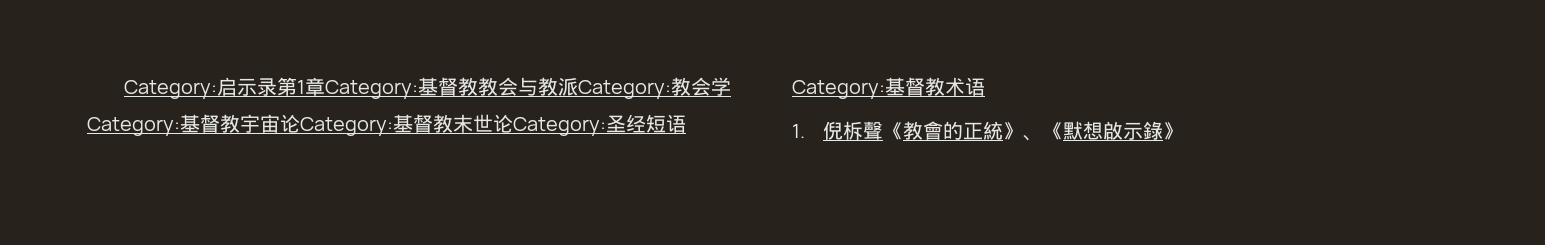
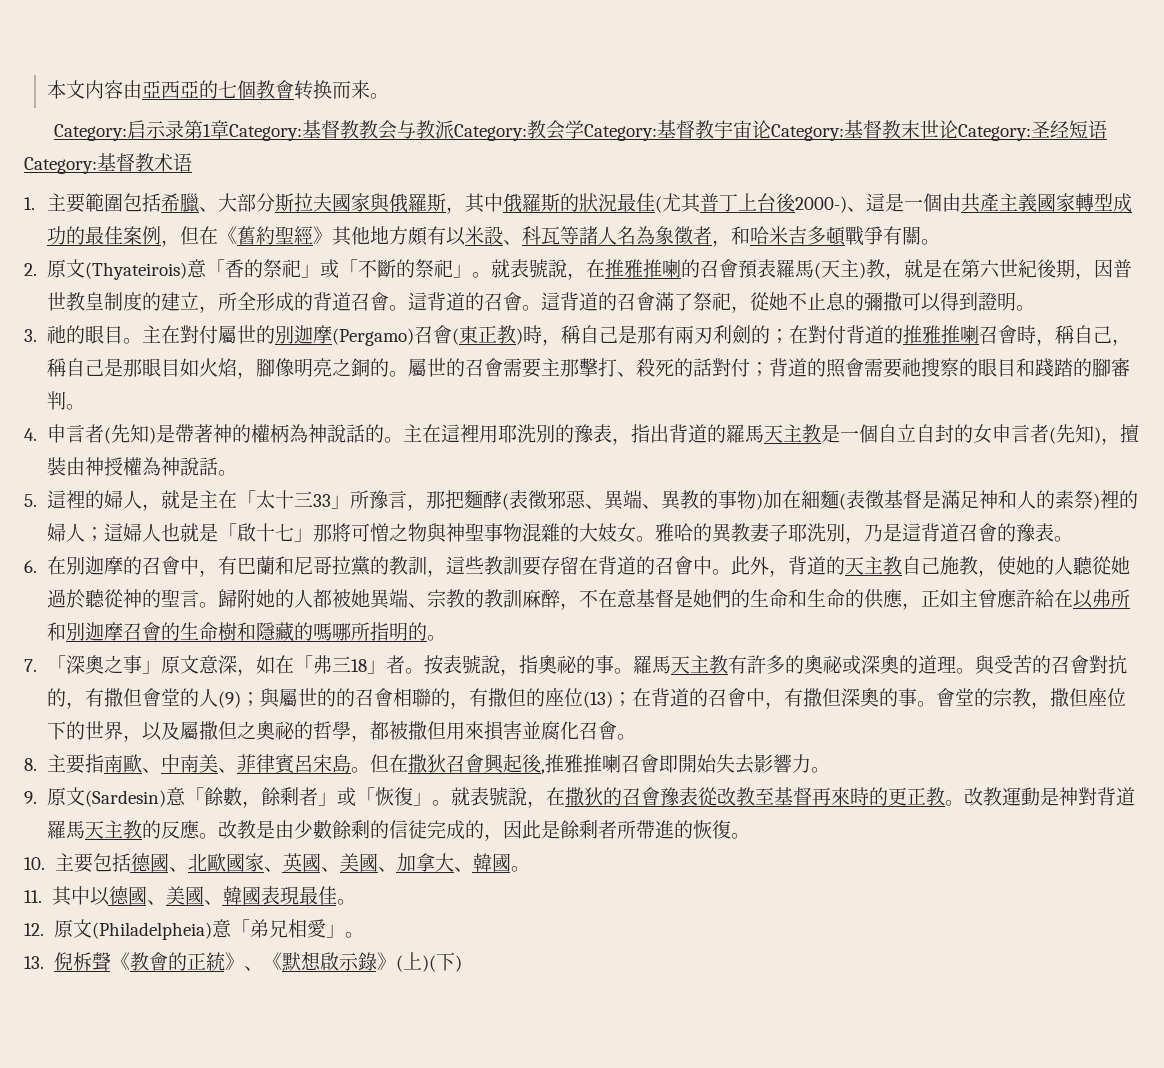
(124, 89) none -> [46,80,389,100] 本文内容由亞西亞的七個教會转换而来。 //
(805, 131) none -> [46,193,1132,214] [46,226,940,247] [24,259,1132,280] [46,292,1035,313] [24,325,1131,346] [46,358,1130,379] [46,391,85,410] [24,424,1139,445] [46,457,237,476] [24,490,1138,511] [46,523,1073,544] [24,556,1130,577] [46,589,1130,610] [46,622,446,641] [24,655,1127,676] [46,687,1126,709] [46,721,636,742] [24,754,830,774] [24,787,1135,808] [46,820,750,841] [24,853,530,873] [24,886,356,906] [24,919,364,940] [24,956,44,969] 主要範圍包括希臘、大部分斯拉夫國家與俄羅斯，其中俄羅斯的狀況最佳(尤其普丁上台後2000-)、這是一個由共產主義國家轉型成功的最佳案例，但在《舊約聖經》其他地方頗有以米設、科瓦等諸人名為象徵者，和哈米吉多頓戰爭有關。 // 2.原文(Thyateirois)意「香的祭祀」或「不斷的祭祀」。就表號說，在推雅推喇的召會預表羅馬(天主)教，就是在第六世紀後期，因普世教皇制度的建立，所全形成的背道召會。這背道的召會。這背道的召會滿了祭祀，從她不止息的彌撒可以得到證明。 // 3.祂的眼目。主在對付屬世的別迦摩(Pergamo)召會(東正教)時，稱自己是那有兩刃利劍的；在對付背道的推雅推喇召會時，稱自己，稱自己是那眼目如火焰，腳像明亮之銅的。屬世的召會需要主那擊打、殺死的話對付；背道的照會需要祂搜察的眼目和踐踏的腳審判。 // 4.申言者(先知)是帶著神的權柄為神說話的。主在這裡用耶洗別的豫表，指出背道的羅馬天主教是一個自立自封的女申言者(先知)，擅裝由神授權為神說話。 // 5.這裡的婦人，就是主在「太十三33」所豫言，那把麵酵(表徵邪惡、異端、異教的事物)加在細麵(表徵基督是滿足神和人的素祭)裡的婦人；這婦人也就是「啟十七」那將可憎之物與神聖事物混雜的大妓女。雅哈的異教妻子耶洗別，乃是這背道召會的豫表。 // 6.在別迦摩的召會中，有巴蘭和尼哥拉黨的教訓，這些教訓要存留在背道的召會中。此外，背道的天主教自己施教，使她的人聽從她過於聽從神的聖言。歸附她的人都被她異端、宗教的教訓麻醉，不在意基督是她們的生命和生命的供應，正如主曾應許給在以弗所和別迦摩召會的生命樹和隱藏的嗎哪所指明的。 // 7.「深奧之事」原文意深，如在「弗三18」者。按表號說，指奧祕的事。羅馬天主教有許多的奧祕或深奧的道理。與受苦的召會對抗的，有撒但會堂的人(9)；與屬世的的召會相聯的，有撒但的座位(13)；在背道的召會中，有撒但深奧的事。會堂的宗教，撒但座位下的世界，以及屬撒但之奧祕的哲學，都被撒但用來損害並腐化召會。 // 8.主要指南歐、中南美、菲律賓呂宋島。但在撒狄召會興起後,推雅推喇召會即開始失去影響力。 // 9.原文(Sardesin)意「餘數，餘剩者」或「恢復」。就表號說，在撒狄的召會豫表從改教至基督再來時的更正教。改教運動是神對背道羅馬天主教的反應。改教是由少數餘剩的信徒完成的，因此是餘剩者所帶進的恢復。 // 10.主要包括德國、北歐國家、英國、美國、加拿大、韓國。 // 11.其中以德國、美國、韓國表現最佳。 // 12.原文(Philadelpheia)意「弟兄相愛」。 // 13.
(1184, 131) none -> [395,952,462,972] (上)(下)

